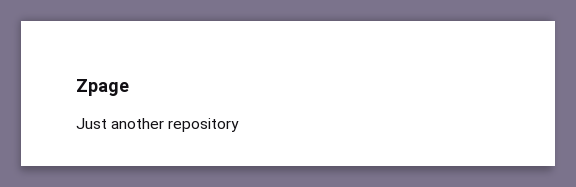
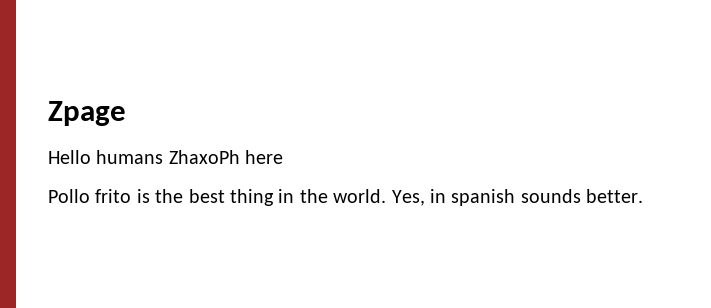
[76,118,240,132] Just another repository -> [48,150,284,164] [48,189,644,206] Hello humans ZhaxoPh here // Pollo frito is the best thing in the world. Yes, in spanish sounds better.

